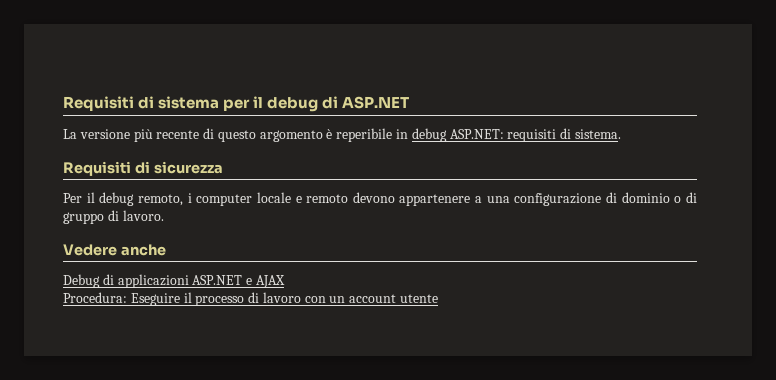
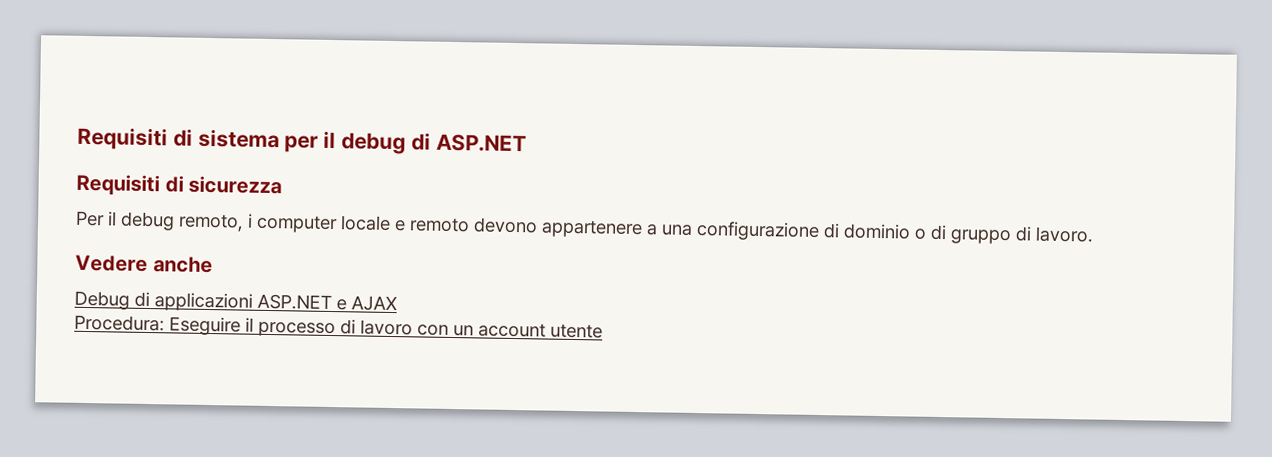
[63,128,621,142] // La versione più recente di questo argomento è reperibile in debug ASP.NET: requisiti di sistema. -> (527, 143) none

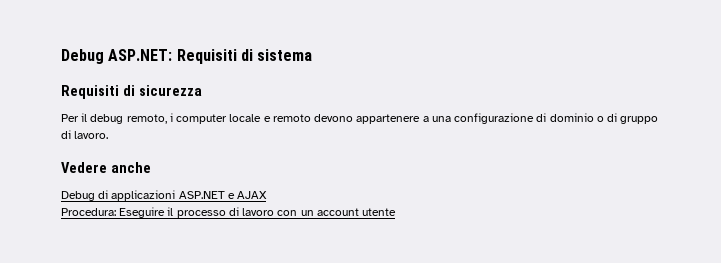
(77, 138) none -> [61,49,173,64] Debug ASP.NET:
[284,130,527,155] per il debug di ASP.NET -> (313, 55) none

